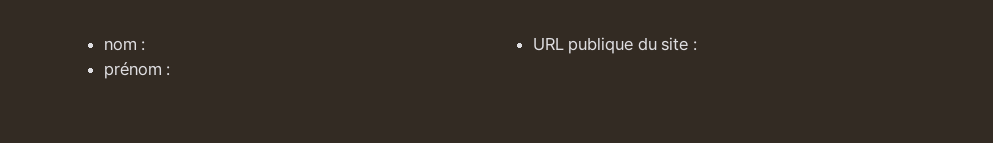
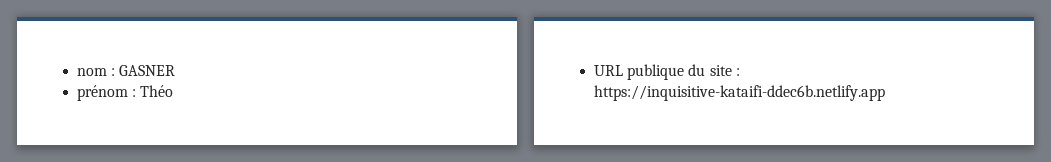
(146, 46) none -> [119,65,176,76] GASNER
(171, 71) none -> [140,85,174,97] Théo
(698, 46) none -> [594,85,886,101] https://inquisitive-kataifi-ddec6b.netlify.app

